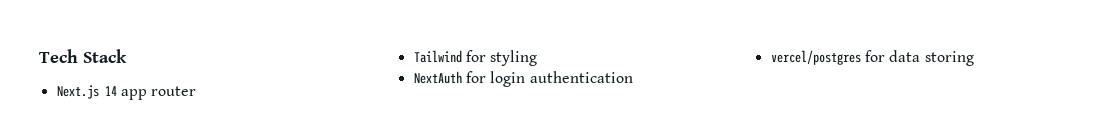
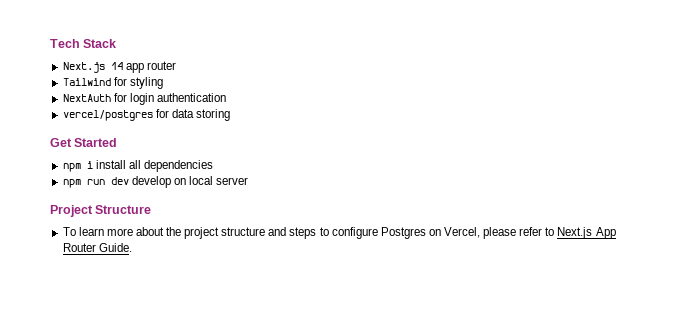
(974, 58) none -> [50,138,118,147] [62,160,213,172] [62,176,249,188] [50,205,152,217] [62,227,616,239] [62,243,132,252] // Get Started // npm i install all dependencies // npm run dev develop on local server // Project Structure // To learn more about the project structure and steps to configure Postgres on Vercel, please refer to Next.js App Router Guide.

